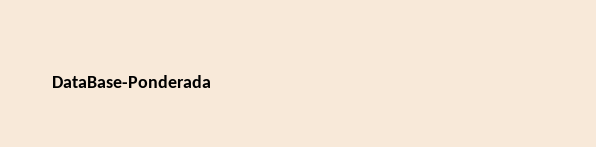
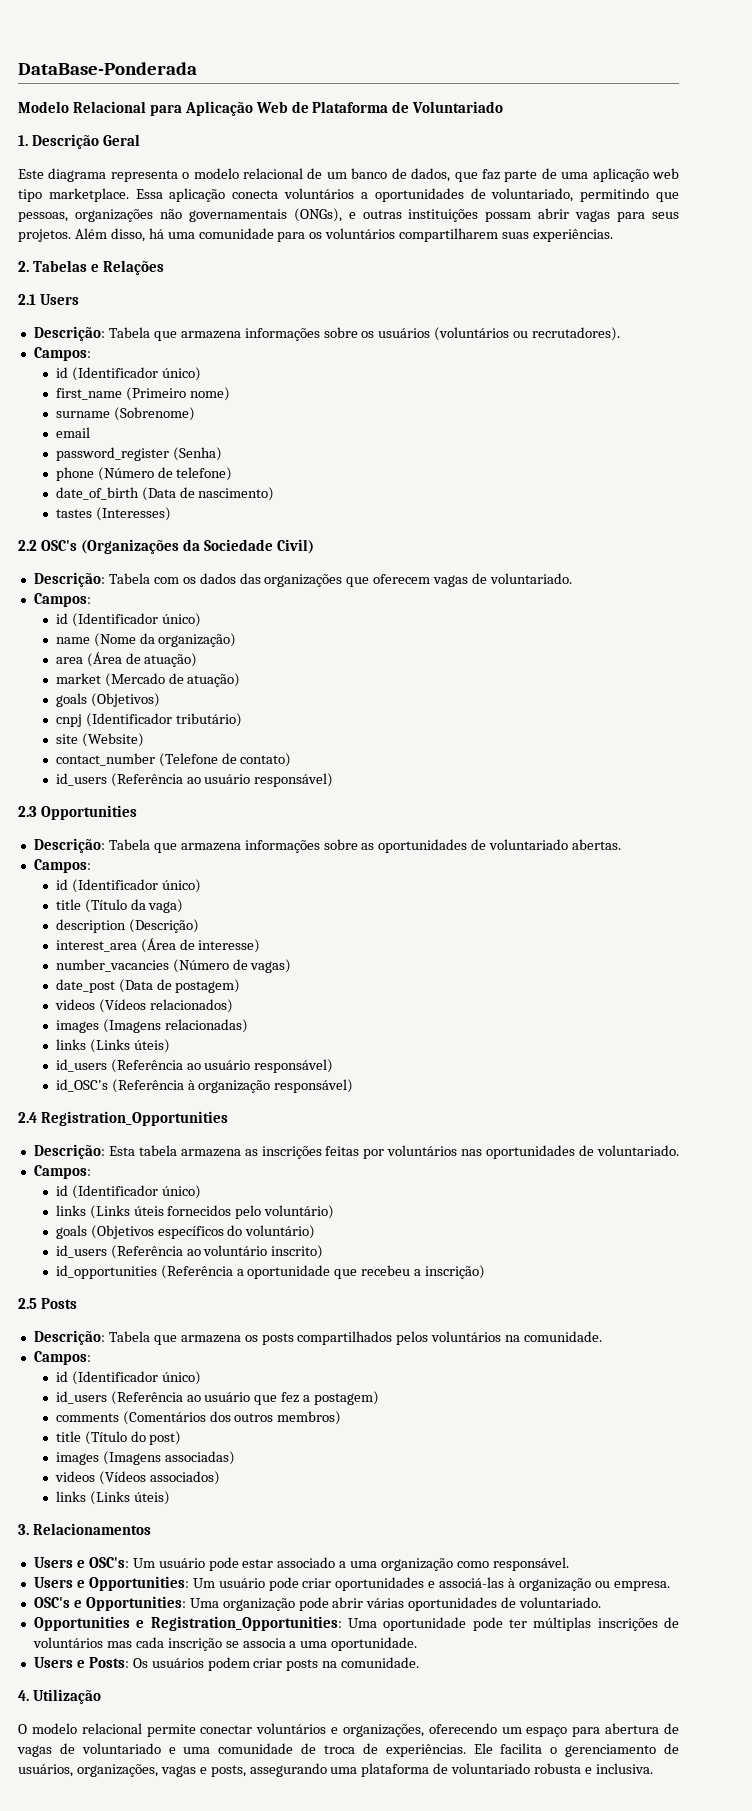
(211, 81) none -> [18,101,504,116] [18,134,140,149] [18,168,679,182] [18,188,679,202] [18,208,679,222] [18,228,614,242] [18,260,164,275] [18,294,79,305] [33,326,621,341] [33,347,91,361] [55,367,201,381] [55,387,230,401] [55,407,195,421] [55,427,90,438] [55,447,222,461] [55,467,233,481] [55,487,275,501] [55,507,171,521] [18,539,314,554] [33,572,573,587] [33,593,91,607] [55,613,201,627] [55,633,237,647] [55,652,198,667] [55,673,241,687] [55,693,160,707] [55,713,242,727] [55,733,144,747] [55,753,292,767] [55,773,334,787] [18,805,137,820] [33,838,622,853] [33,859,91,873] [55,879,201,893] [55,899,184,913] [55,919,199,933] [55,938,261,953] [55,959,292,973] [55,979,241,993] [54,999,233,1013] [55,1019,248,1033] [55,1039,170,1053] [55,1059,334,1073] [55,1079,354,1093] [18,1111,228,1126] [33,1144,679,1159] [33,1165,91,1179] [55,1185,201,1199] [55,1205,335,1219] [55,1225,316,1239] [55,1245,324,1259] [55,1265,486,1279] [18,1298,77,1309] [33,1330,603,1345] [33,1351,91,1365] [55,1371,201,1385] [55,1391,380,1405] [55,1411,342,1425] [55,1431,182,1445] [55,1451,235,1465] [54,1471,220,1485] [55,1491,170,1505] [18,1523,151,1535] [33,1557,569,1571] [33,1576,670,1591] [33,1596,602,1611] [33,1616,679,1631] [32,1637,418,1651] [33,1657,420,1671] [18,1689,101,1704] [18,1723,679,1737] [17,1743,679,1757] [18,1763,653,1777] // Modelo Relacional para Aplicação Web de Plataforma de Voluntariado // 1. Descrição Geral // Este diagrama representa o modelo relacional de um banco de dados, que faz parte de uma aplicação web tipo marketplace. Essa aplicação conecta voluntários a oportunidades de voluntariado, permitindo que pessoas, organizações não governamentais (ONGs), e outras instituições possam abrir vagas para seus projetos. Além disso, há uma comunidade para os voluntários compartilharem suas experiências. // 2. Tabelas e Relações // 2.1 Users // Descrição: Tabela que armazena informações sobre os usuários (voluntários ou recrutadores). // Campos: // id (Identificador único) // first_name (Primeiro nome) // surname (Sobrenome) // email // password_register (Senha) // phone (Número de telefone) // date_of_birth (Data de nascimento) // tastes (Interesses) // 2.2 OSC's (Organizações da Sociedade Civil) // Descrição: Tabela com os dados das organizações que oferecem vagas de voluntariado. // Campos: // id (Identificador único) // name (Nome da organização) // area (Área de atuação) // market (Mercado de atuação) // goals (Objetivos) // cnpj (Identificador tributário) // site (Website) // contact_number (Telefone de contato) // id_users (Referência ao usuário responsável) // 2.3 Opportunities // Descrição: Tabela que armazena informações sobre as oportunidades de voluntariado abertas. // Campos: // id (Identificador único) // title (Título da vaga) // description (Descrição) // interest_area (Área de interesse) // number_vacancies (Número de vagas) // date_post (Data de postagem) // videos (Vídeos relacionados) // images (Imagens relacionadas) // links (Links úteis) // id_users (Referência ao usuário responsável) // id_OSC's (Referência à organização responsável) // 2.4 Registration_Opportunities // Descrição: Esta tabela armazena as inscrições feitas por voluntários nas oportunidades de voluntariado. // Campos: // id (Identificador único) // links (Links úteis fornecidos pelo voluntário) // goals (Objetivos específicos do voluntário) // id_users (Referência ao voluntário inscrito) // id_opportunities (Referência a oportunidade que recebeu a inscrição) // 2.5 Posts // Descrição: Tabela que armazena os posts compartilhados pelos voluntários na comunidade. // Campos: // id (Identificador único) // id_users (Referência ao usuário que fez a postagem) // comments (Comentários dos outros membros) // title (Título do post) // images (Imagens associadas) // videos (Vídeos associados) // links (Links úteis) // 3. Relacionamentos // Users e OSC's: Um usuário pode estar associado a uma organização como responsável. // Users e Opportunities: Um usuário pode criar oportunidades e associá-las à organização ou empresa. // OSC's e Opportunities: Uma organização pode abrir várias oportunidades de voluntariado. // Opportunities e Registration_Opportunities: Uma oportunidade pode ter múltiplas inscrições de voluntários mas cada inscrição se associa a uma oportunidade. // Users e Posts: Os usuários podem criar posts na comunidade. // 4. Utilização // O modelo relacional permite conectar voluntários e organizações, oferecendo um espaço para abertura de vagas de voluntariado e uma comunidade de troca de experiências. Ele facilita o gerenciamento de usuários, organizações, vagas e posts, assegurando uma plataforma de voluntariado robusta e inclusiva.

